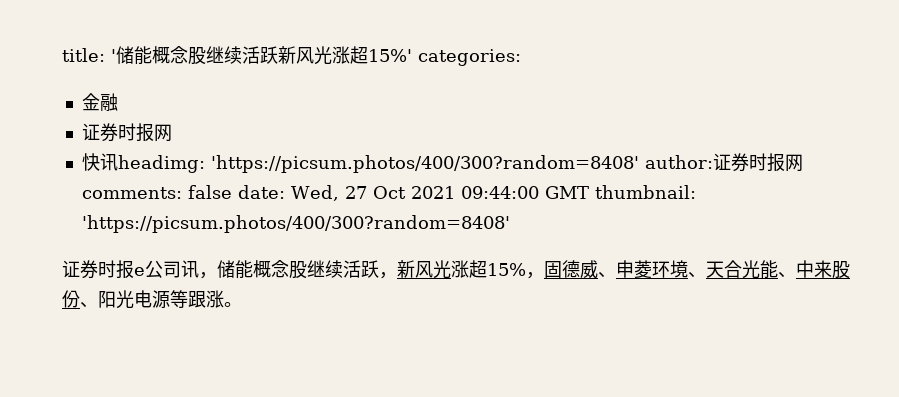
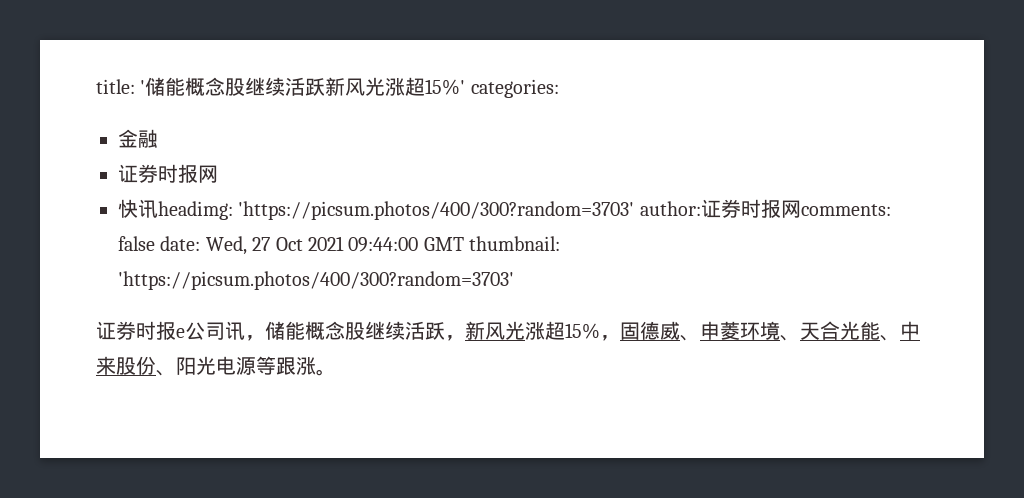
[210,155,639,173] 'https://picsum.photos/400/300?random=8408' -> [238,201,635,220] 'https://picsum.photos/400/300?random=3703'
[81,215,510,233] 'https://picsum.photos/400/300?random=8408' -> [118,271,514,290] 'https://picsum.photos/400/300?random=3703'

